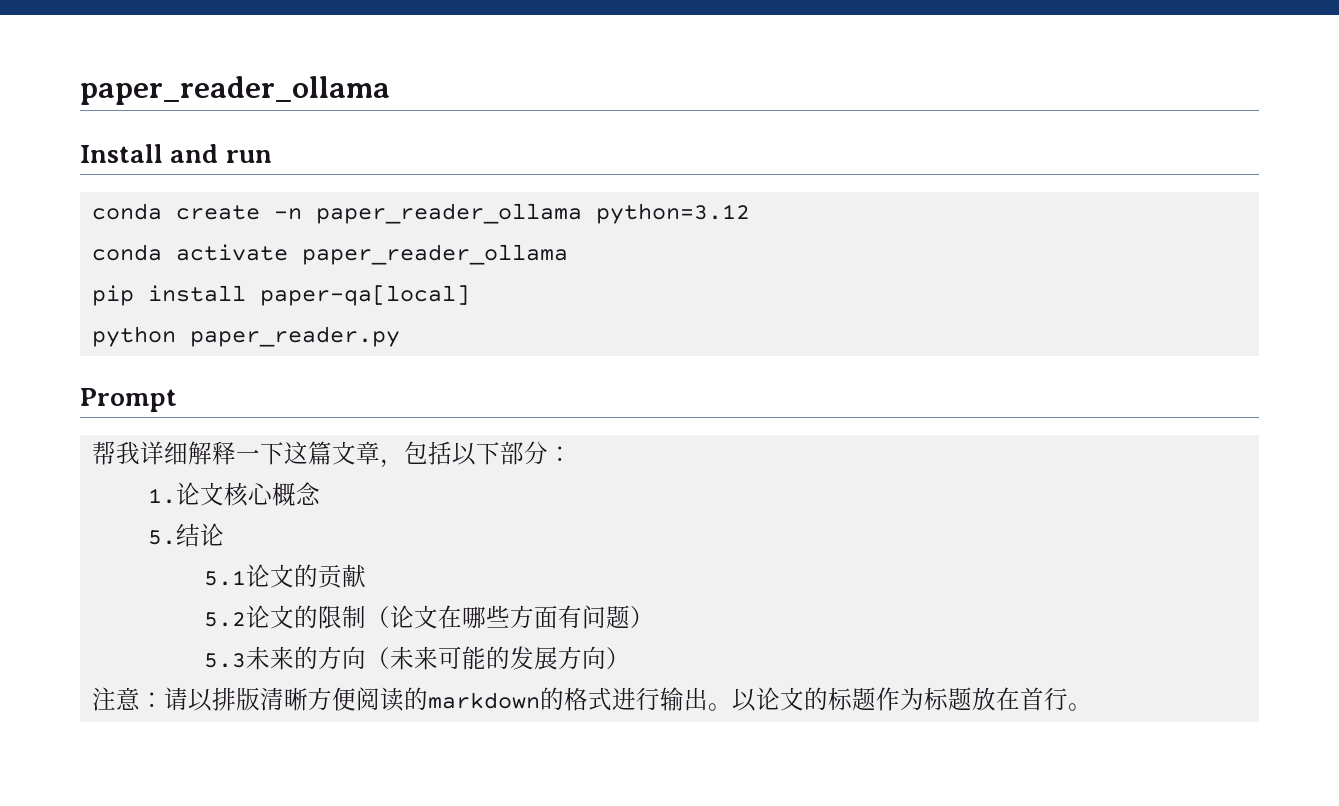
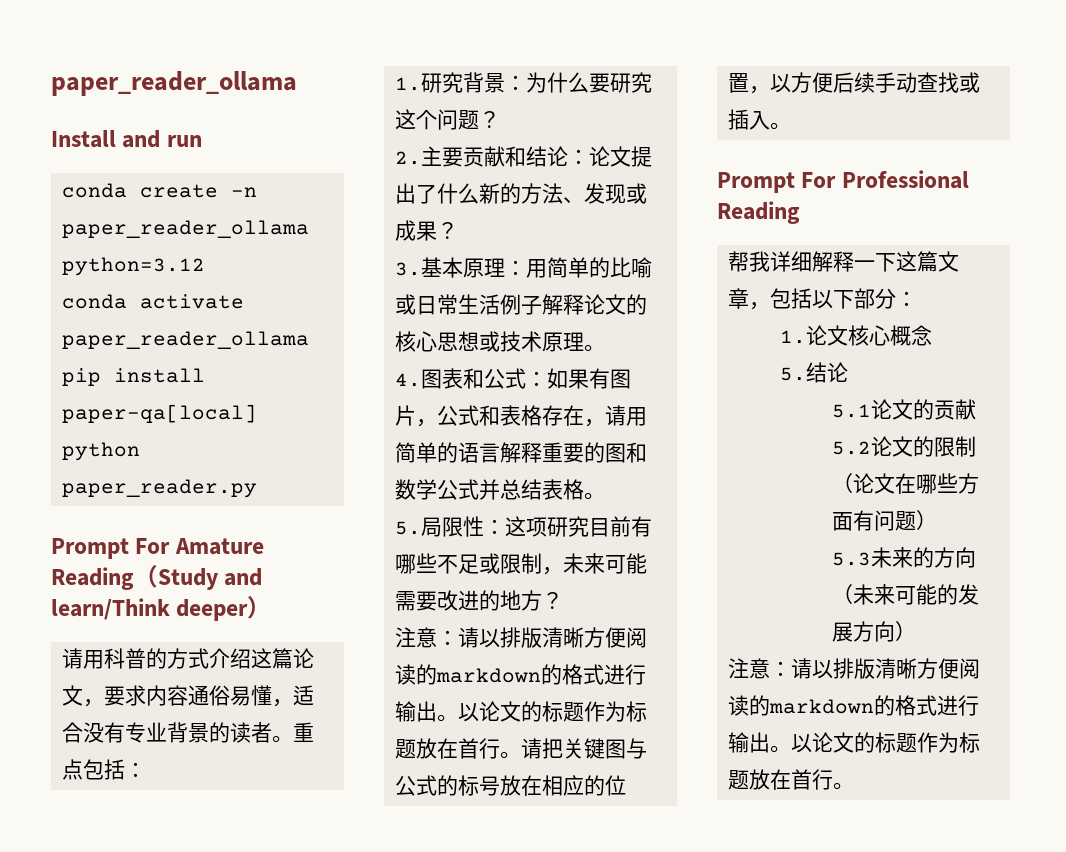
(177, 400) none -> [135,538,264,555] [51,565,263,590] [51,596,272,621] [61,648,314,669] [61,685,314,707] [61,722,314,743] [61,759,146,780] [394,72,652,93] [394,109,500,130] [394,146,652,167] [394,183,647,204] [394,220,458,241] [394,257,652,278] [394,294,647,315] [394,331,605,352] [394,368,631,389] [394,405,647,427] [394,442,647,463] [394,479,605,500] [394,516,652,537] [394,553,647,575] [394,590,563,611] [394,627,647,648] [394,664,646,685] [394,701,647,722] [394,738,647,759] [394,775,626,796] [727,72,980,94] [727,109,791,130] [717,170,969,193] [717,201,800,224] For Amature Reading（Study and learn/Think deeper） // 请用科普的方式介绍这篇论文，要求内容通俗易懂，适合没有专业背景的读者。重点包括： // 1.研究背景：为什么要研究这个问题？ // 2.主要贡献和结论：论文提出了什么新的方法、发现或成果？ // 3.基本原理：用简单的比喻或日常生活例子解释论文的核心思想或技术原理。 // 4.图表和公式：如果有图片，公式和表格存在，请用简单的语言解释重要的图和数学公式并总结表格。 // 5.局限性：这项研究目前有哪些不足或限制，未来可能需要改进的地方？ // 注意：请以排版清晰方便阅读的markdown的格式进行输出。以论文的标题作为标题放在首行。请把关键图与公式的标号放在相应的位置，以方便后续手动查找或插入。 // Prompt For Professional Reading

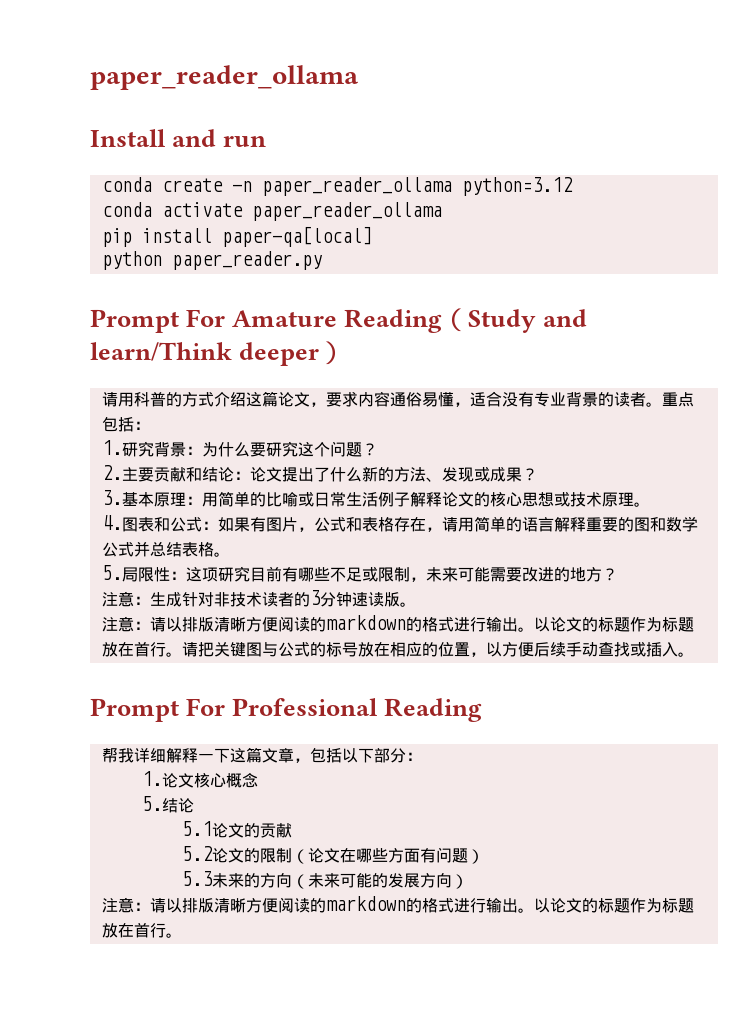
(563, 600) none -> [102,590,416,607] // 注意：生成针对非技术读者的3分钟速读版。

